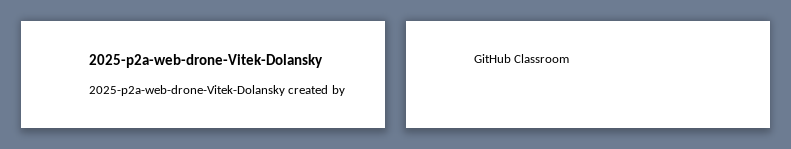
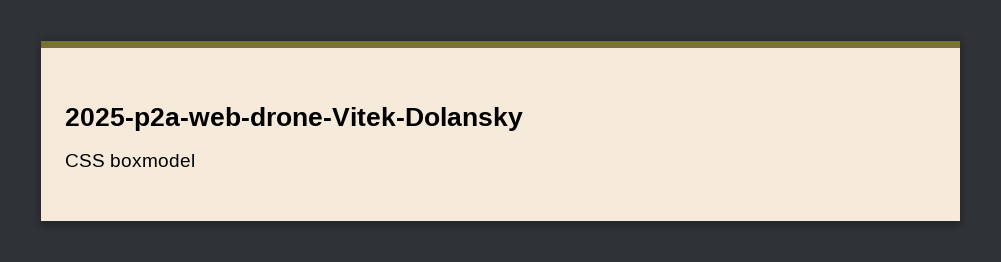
[89,85,345,96] [474,54,570,63] 2025-p2a-web-drone-Vitek-Dolansky created by GitHub Classroom -> [65,154,196,167] CSS boxmodel

